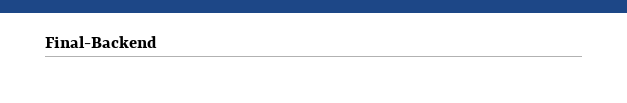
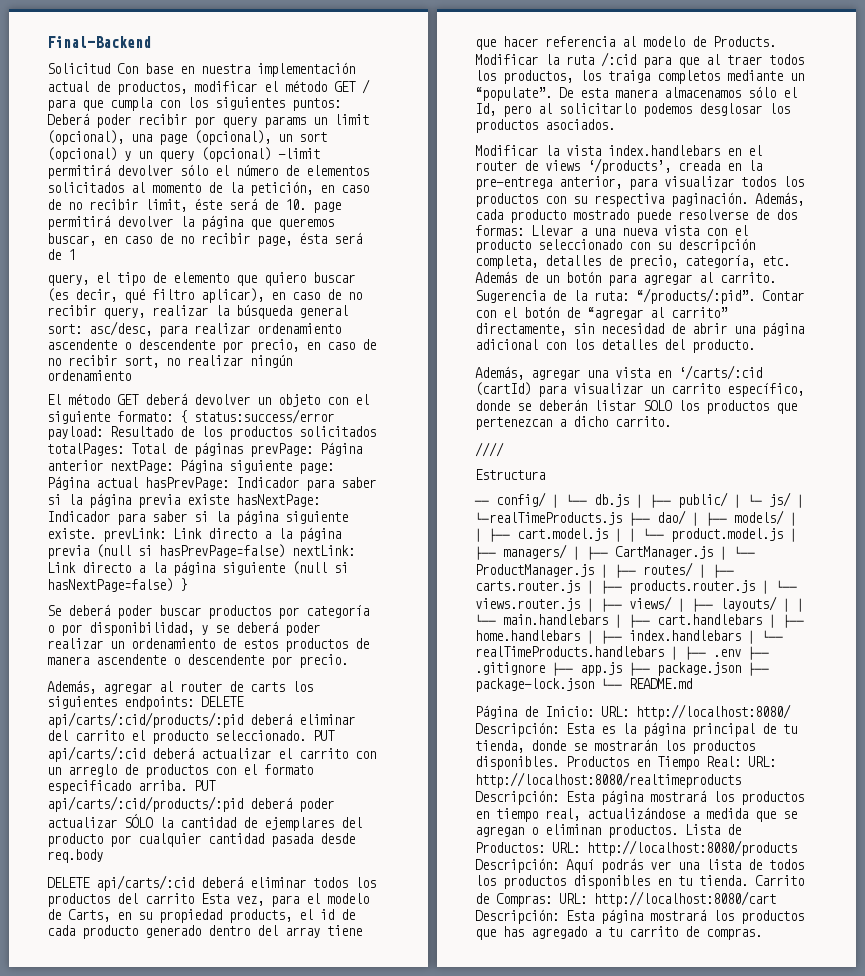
(157, 42) none -> [47,62,355,77] [47,79,370,95] [47,97,341,111] [47,113,369,128] [47,130,327,145] [47,147,320,162] [47,164,369,179] [47,181,369,196] [47,198,341,213] [47,215,334,230] [47,232,362,247] [47,249,75,260] [47,272,355,286] [47,288,362,303] [47,305,348,319] [47,321,341,337] [47,339,376,353] [47,355,292,368] [47,370,131,381] [47,393,369,407] [47,409,334,424] [47,426,376,440] [47,442,362,457] [47,459,334,474] [47,476,376,491] [47,493,320,508] [47,510,348,525] [47,527,341,542] [47,544,355,559] [47,561,348,576] [47,578,187,592] [47,604,369,619] [47,621,320,636] [47,638,369,652] [47,654,348,668] [47,680,313,694] [47,696,244,710] [47,712,355,728] [47,730,335,744] [47,746,376,762] [47,764,313,778] [47,780,216,794] [47,796,334,812] [47,814,362,831] [47,833,355,847] [47,849,103,863] [47,875,376,891] [47,893,369,907] [47,909,355,923] [47,925,362,939] [475,36,776,50] [475,52,804,68] [475,70,804,84] [475,86,797,101] [475,103,790,117] [475,119,615,133] [475,145,762,156] [475,158,762,174] [475,176,804,190] [475,192,804,207] [475,209,797,223] [475,225,748,236] [475,238,755,253] [475,255,790,269] [475,271,776,286] [475,288,804,304] [475,306,728,320] [475,322,804,337] [475,339,755,353] [475,365,762,380] [475,382,804,397] [475,399,797,414] [475,416,671,430] [475,442,504,457] [475,469,545,480] [474,492,804,508] [475,510,797,526] [475,528,797,542] [475,544,755,560] [475,562,734,578] [475,580,797,594] [475,596,804,612] [475,614,804,628] [475,630,783,644] [475,646,769,660] [475,662,769,676] [475,678,692,692] [475,704,791,720] [475,722,797,737] [475,739,755,754] [475,756,776,770] [475,772,741,788] [475,790,804,805] [475,807,797,822] [475,824,741,838] [475,840,797,856] [475,858,804,873] [475,875,804,889] [475,891,776,907] [475,909,804,924] [475,926,762,940] // Solicitud Con base en nuestra implementación actual de productos, modificar el método GET / para que cumpla con los siguientes puntos: Deberá poder recibir por query params un limit (opcional), una page (opcional), un sort (opcional) y un query (opcional) -limit permitirá devolver sólo el número de elementos solicitados al momento de la petición, en caso de no recibir limit, éste será de 10. page permitirá devolver la página que queremos buscar, en caso de no recibir page, ésta será de 1 // query, el tipo de elemento que quiero buscar (es decir, qué filtro aplicar), en caso de no recibir query, realizar la búsqueda general sort: asc/desc, para realizar ordenamiento ascendente o descendente por precio, en caso de no recibir sort, no realizar ningún ordenamiento // El método GET deberá devolver un objeto con el siguiente formato: { status:success/error payload: Resultado de los productos solicitados totalPages: Total de páginas prevPage: Página anterior nextPage: Página siguiente page: Página actual hasPrevPage: Indicador para saber si la página previa existe hasNextPage: Indicador para saber si la página siguiente existe. prevLink: Link directo a la página previa (null si hasPrevPage=false) nextLink: Link directo a la página siguiente (null si hasNextPage=false) } // Se deberá poder buscar productos por categoría o por disponibilidad, y se deberá poder realizar un ordenamiento de estos productos de manera ascendente o descendente por precio. // Además, agregar al router de carts los siguientes endpoints: DELETE api/carts/:cid/products/:pid deberá eliminar del carrito el producto seleccionado. PUT api/carts/:cid deberá actualizar el carrito con un arreglo de productos con el formato especificado arriba. PUT api/carts/:cid/products/:pid deberá poder actualizar SÓLO la cantidad de ejemplares del producto por cualquier cantidad pasada desde req.body // DELETE api/carts/:cid deberá eliminar todos los productos del carrito Esta vez, para el modelo de Carts, en su propiedad products, el id de cada producto generado dentro del array tiene que hacer referencia al modelo de Products. Modificar la ruta /:cid para que al traer todos los productos, los traiga completos mediante un “populate”. De esta manera almacenamos sólo el Id, pero al solicitarlo podemos desglosar los productos asociados. // Modificar la vista index.handlebars en el router de views ‘/products’, creada en la pre-entrega anterior, para visualizar todos los productos con su respectiva paginación. Además, cada producto mostrado puede resolverse de dos formas: Llevar a una nueva vista con el producto seleccionado con su descripción completa, detalles de precio, categoría, etc. Además de un botón para agregar al carrito. Sugerencia de la ruta: “/products/:pid”. Contar con el botón de “agregar al carrito” directamente, sin necesidad de abrir una página adicional con los detalles del producto. // Además, agregar una vista en ‘/carts/:cid (cartId) para visualizar un carrito específico, donde se deberán listar SOLO los productos que pertenezcan a dicho carrito. // //// // Estructura // ── config/ │ └── db.js │ ├── public/ │ └─ js/ │ └─realTimeProducts.js ├── dao/ │ ├── models/ │ │ ├── cart.model.js │ │ └── product.model.js │ ├── managers/ │ ├── CartManager.js │ └── ProductManager.js │ ├── routes/ │ ├── carts.router.js │ ├── products.router.js │ └── views.router.js │ ├── views/ │ ├── layouts/ │ │ └── main.handlebars │ ├── cart.handlebars │ ├── home.handlebars │ ├── index.handlebars │ └── realTimeProducts.handlebars │ ├── .env ├── .gitignore ├── app.js ├── package.json ├── package-lock.json └── README.md // Página de Inicio: URL: http://localhost:8080/ Descripción: Esta es la página principal de tu tienda, donde se mostrarán los productos disponibles. Productos en Tiempo Real: URL: http://localhost:8080/realtimeproducts Descripción: Esta página mostrará los productos en tiempo real, actualizándose a medida que se agregan o eliminan productos. Lista de Productos: URL: http://localhost:8080/products Descripción: Aquí podrás ver una lista de todos los productos disponibles en tu tienda. Carrito de Compras: URL: http://localhost:8080/cart Descripción: Esta página mostrará los productos que has agregado a tu carrito de compras.

